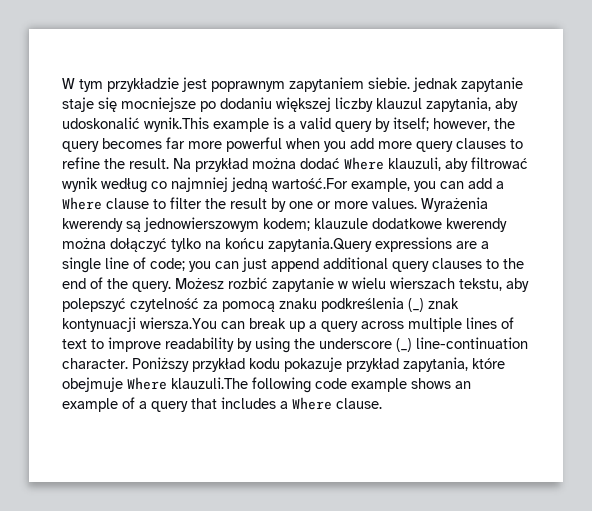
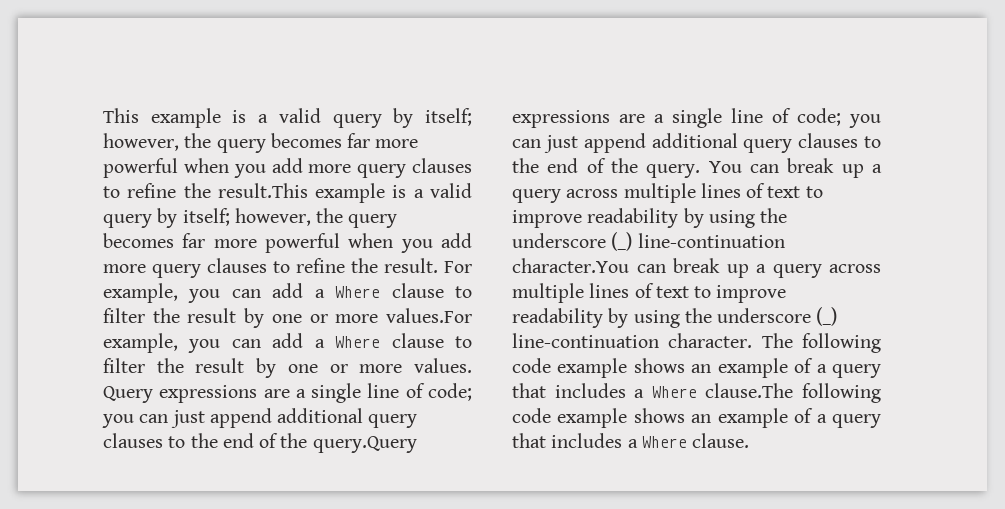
[62,77,523,92] [62,97,518,112] [62,117,209,132] W tym przykładzie jest poprawnym zapytaniem siebie. jednak zapytanie staje się mocniejsze po dodaniu większej liczby klauzul zapytania, aby udoskonalić wynik.This -> [103,108,472,128] [103,133,419,153] [103,158,472,178] [103,183,308,198] This example is a valid query by itself; however, the query becomes far more powerful when you add more query clauses to refine the result.This
[173,157,528,172] [62,177,348,193] Na przykład można dodać Where klauzuli, aby filtrować wynik według co najmniej jedną wartość.For -> [444,261,472,273] [103,283,472,303] [103,308,473,328] For example, you can add a Where clause to filter the result by one or more values.For
[421,197,488,212] [62,217,507,232] [62,237,372,252] Wyrażenia kwerendy są jednowierszowym kodem; klauzule dodatkowe kwerendy można dołączyć tylko na końcu zapytania.Query -> [103,383,472,403] [102,408,418,428] [103,433,417,453] Query expressions are a single line of code; you can just append additional query clauses to the end of the query.Query
[175,277,529,292] [62,297,459,312] [62,317,217,332] Możesz rozbić zapytanie w wielu wierszach tekstu, aby polepszyć czytelność za pomocą znaku podkreślenia (_) znak kontynuacji wiersza.You -> [708,158,882,178] [512,183,823,203] [512,208,788,228] [512,232,785,251] [512,258,629,273] You can break up a query across multiple lines of text to improve readability by using the underscore (_) line-continuation character.You
[132,357,505,372] [62,377,248,392] Poniższy przykład kodu pokazuje przykład zapytania, które obejmuje Where klauzuli.The -> [761,333,881,353] [512,358,881,378] [512,383,794,398] The following code example shows an example of a query that includes a Where clause.The

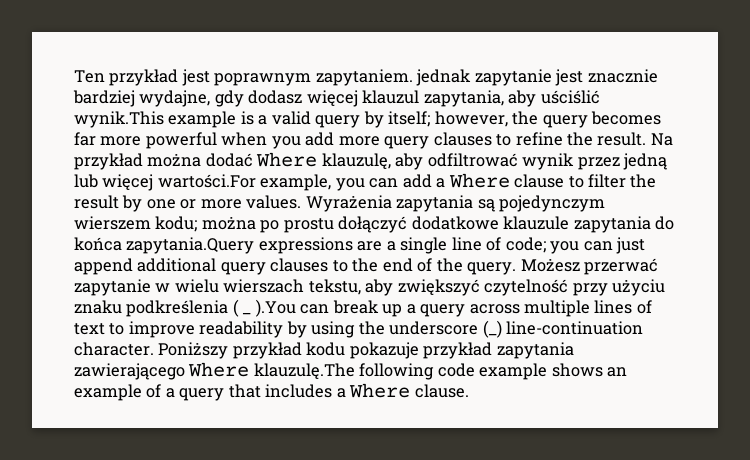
[103,108,472,128] [103,133,419,153] [103,158,472,178] [103,183,308,198] This example is a valid query by itself; however, the query becomes far more powerful when you add more query clauses to refine the result.This -> [74,69,658,86] [73,90,600,107] [74,111,164,128] Ten przykład jest poprawnym zapytaniem. jednak zapytanie jest znacznie bardziej wydajne, gdy dodasz więcej klauzul zapytania, aby uściślić wynik.This
[444,261,472,273] [103,283,472,303] [103,308,473,328] For example, you can add a Where clause to filter the result by one or more values.For -> [650,133,673,146] [74,152,669,170] [74,174,256,191] Na przykład można dodać Where klauzulę, aby odfiltrować wynik przez jedną lub więcej wartości.For
[103,383,472,403] [102,408,418,428] [103,433,417,453] Query expressions are a single line of code; you can just append additional query clauses to the end of the query.Query -> [305,195,606,212] [74,216,675,233] [74,237,255,254] Wyrażenia zapytania są pojedynczym wierszem kodu; można po prostu dołączyć dodatkowe klauzule zapytania do końca zapytania.Query
[708,158,882,178] [512,183,823,203] [512,208,788,228] [512,232,785,251] [512,258,629,273] You can break up a query across multiple lines of text to improve readability by using the underscore (_) line-continuation character.You -> [520,258,659,275] [74,279,666,296] [74,299,296,317] Możesz przerwać zapytanie w wielu wierszach tekstu, aby zwiększyć czytelność przy użyciu znaku podkreślenia ( _ ).You
[761,333,881,353] [512,358,881,378] [512,383,794,398] The following code example shows an example of a query that includes a Where clause.The -> [158,342,574,359] [74,362,355,380] Poniższy przykład kodu pokazuje przykład zapytania zawierającego Where klauzulę.The

